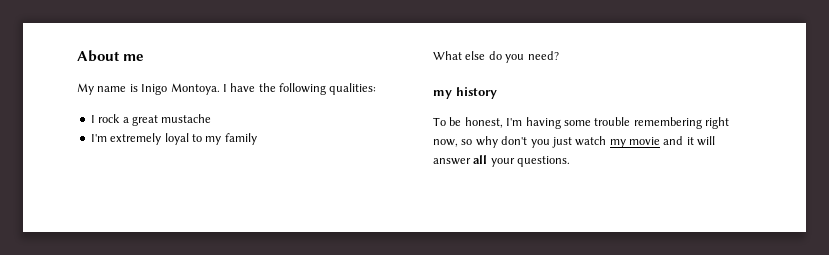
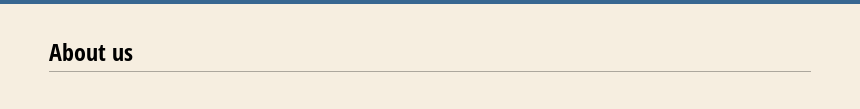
[123,54,145,61] [77,83,377,95] [90,114,212,126] [90,133,257,145] [433,51,559,63] [433,87,497,99] [433,117,729,129] [433,136,716,148] [433,155,571,167] me // My name is Inigo Montoya. I have the following qualities: // I rock a great mustache // I'm extremely loyal to my family // What else do you need? // my history // To be honest, I'm having some trouble remembering right now, so why don't you just watch my movie and it will answer all your questions. -> [112,48,134,61] us

